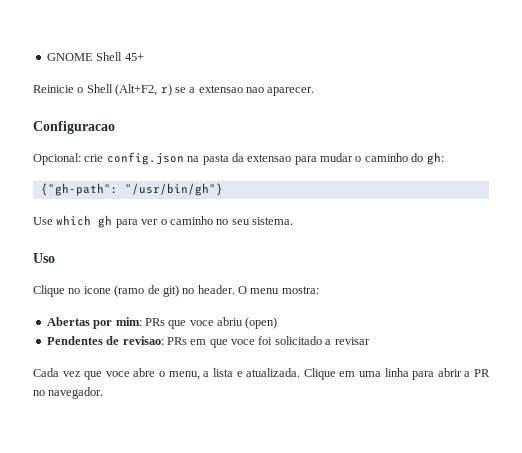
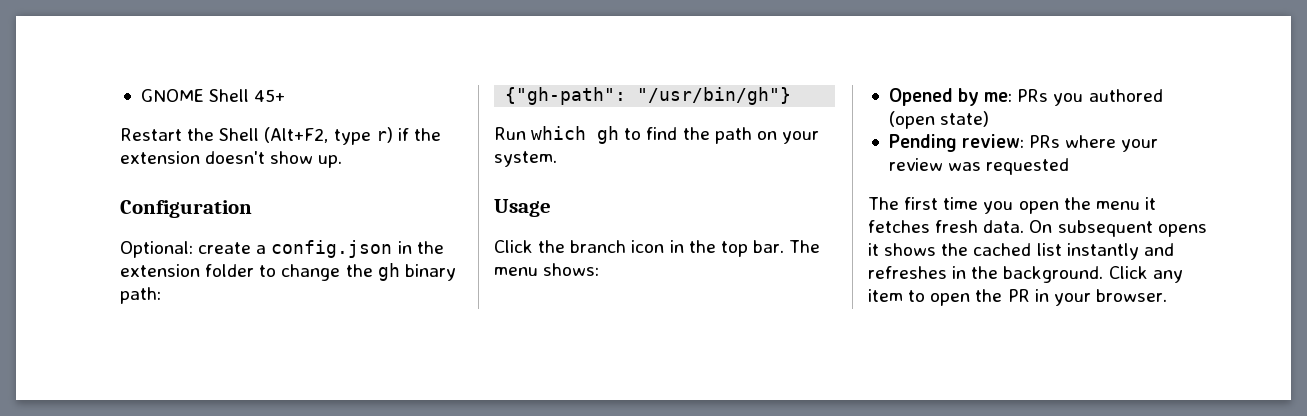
[33,84,315,96] [33,121,115,134] [33,152,444,165] Reinicie o Shell (Alt+F2, r) se a extensao nao aparecer. // Configuracao // Opcional: crie config.json na pasta da extensao para mudar o caminho do gh: -> [120,127,441,145] [120,151,343,168] [120,200,252,218] [120,240,444,258] [120,263,456,281] [120,287,161,304] Restart the Shell (Alt+F2, type r) if the extension doesn't show up. // Configuration // Optional: create a config.json in the extension folder to change the gh binary path:
[33,217,53,225] Use -> [494,127,526,140] Run
[115,216,293,228] [33,253,55,263] [33,285,319,297] [46,317,278,329] [46,336,370,348] [33,368,490,380] [33,387,104,399] para ver o caminho no seu sistema. // Uso // Clique no icone (ramo de git) no header. O menu mostra: // Abertas por mim: PRs que voce abriu (open) // Pendentes de revisao: PRs em que voce foi solicitado a revisar // Cada vez que voce abre o menu, a lista e atualizada. Clique em uma linha para abrir a PR no navegador. -> [624,127,819,144] [494,151,557,167] [494,199,551,217] [494,240,821,257] [494,263,600,276] [888,88,1163,106] [888,111,990,129] [888,134,1159,152] [888,158,1070,175] [868,197,1156,214] [868,220,1207,237] [868,243,1174,260] [868,266,1183,283] [868,289,1167,306] to find the path on your system. // Usage // Click the branch icon in the top bar. The menu shows: // Opened by me: PRs you authored (open state) // Pending review: PRs where your review was requested // The first time you open the menu it fetches fresh data. On subsequent opens it shows the cached list instantly and refreshes in the background. Click any item to open the PR in your browser.

